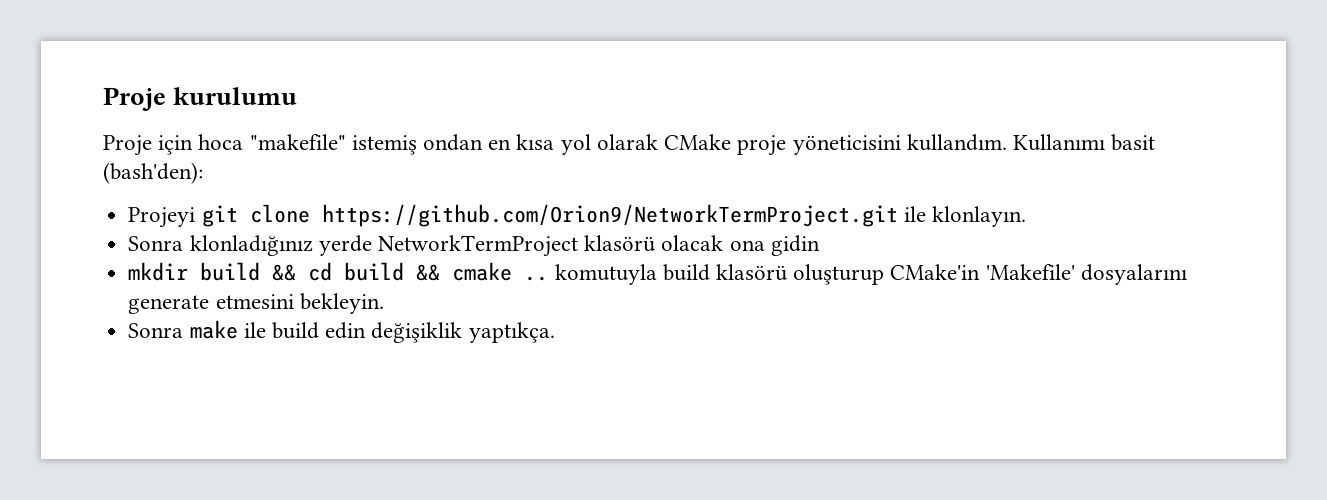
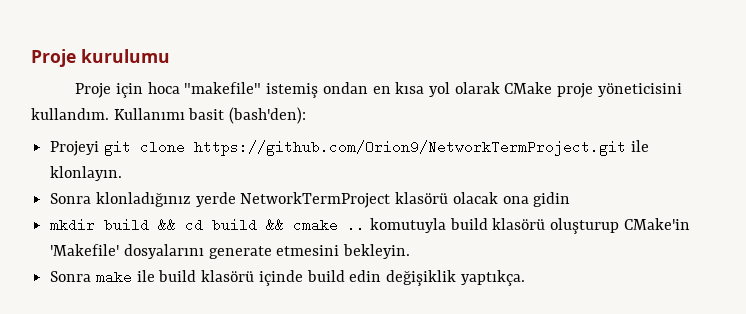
(319, 330) none -> [201,270,345,286] klasörü içinde build

